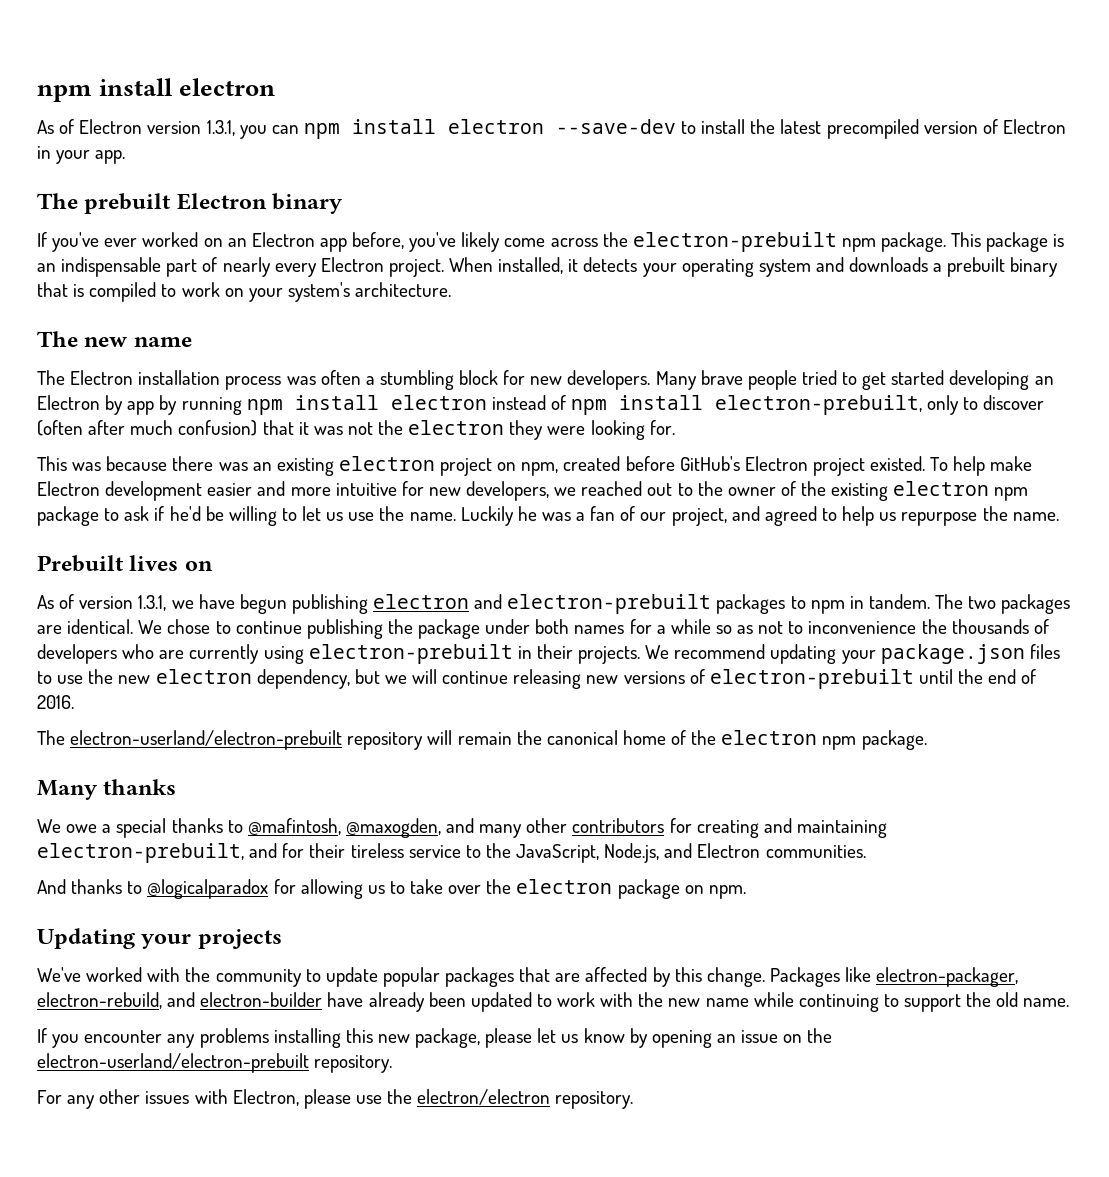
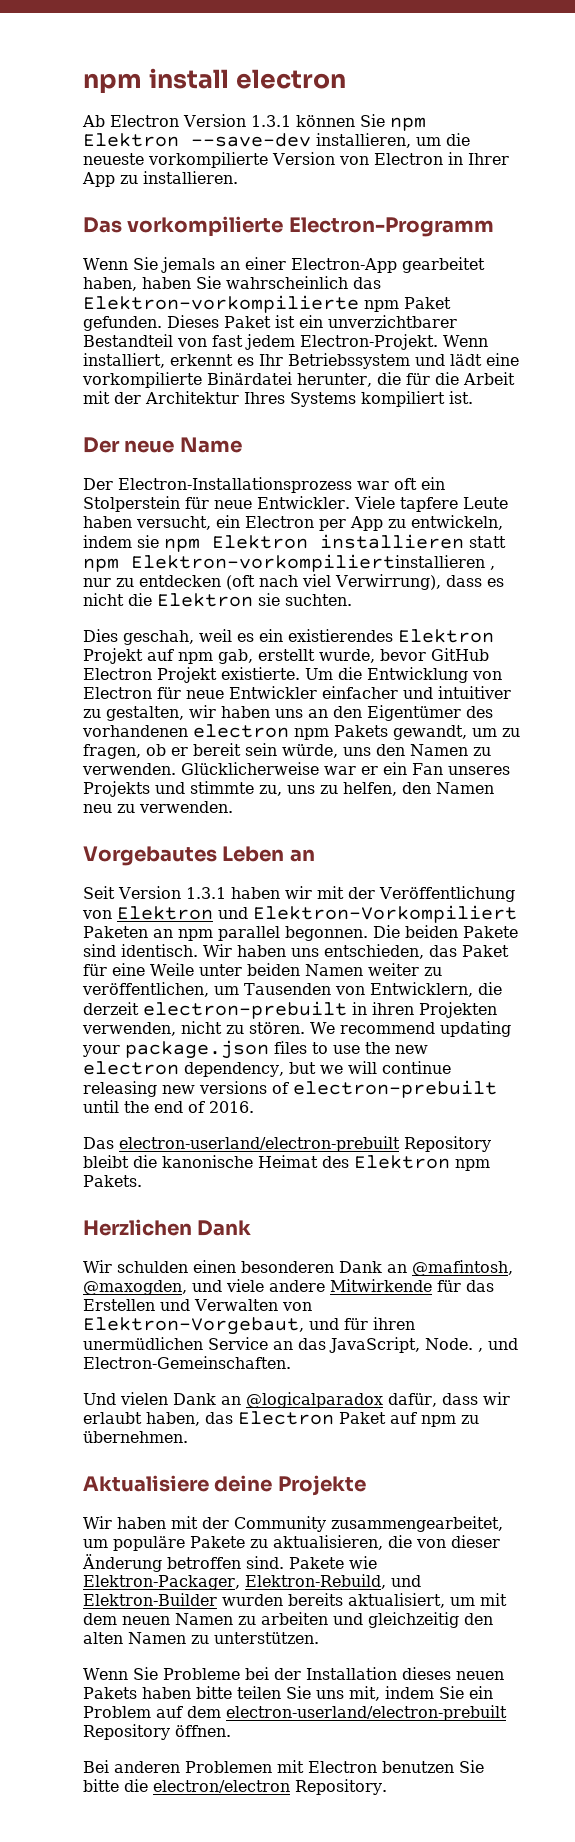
[37,119,1066,139] [37,146,126,164] [37,193,344,214] [37,232,1065,252] [37,257,1059,277] [37,282,452,302] [37,331,192,347] [37,370,1054,390] [37,395,1045,415] [37,420,675,440] [37,456,1033,476] [37,481,1029,501] [37,506,1059,526] [37,555,213,572] [37,594,1071,614] [37,619,1049,639] [37,644,641,664] As of Electron version 1.3.1, you can npm install electron --save-dev to install the latest precompiled version of Electron in your app. // The prebuilt Electron binary // If you've ever worked on an Electron app before, you've likely come across the electron-prebuilt npm package. This package is an indispensable part of nearly every Electron project. When installed, it detects your operating system and downloads a prebuilt binary that is compiled to work on your system's architecture. // The new name // The Electron installation process was often a stumbling block for new developers. Many brave people tried to get started developing an Electron by app by running npm install electron instead of npm install electron-prebuilt, only to discover (often after much confusion) that it was not the electron they were looking for. // This was because there was an existing electron project on npm, created before GitHub's Electron project existed. To help make Electron development easier and more intuitive for new developers, we reached out to the owner of the existing electron npm package to ask if he'd be willing to let us use the name. Luckily he was a fan of our project, and agreed to help us repurpose the name. // Prebuilt lives on // As of version 1.3.1, we have begun publishing electron and electron-prebuilt packages to npm in tandem. The two packages are identical. We chose to continue publishing the package under both names for a while so as not to inconvenience the thousands of developers who are currently using electron-prebuilt in their projects. -> [82,114,426,131] [83,133,470,148] [83,152,509,168] [82,171,238,187] [83,216,494,237] [83,257,485,273] [83,276,381,291] [83,295,451,313] [83,315,457,331] [83,334,488,350] [83,353,519,369] [82,372,515,388] [83,391,473,407] [83,437,242,453] [83,477,445,493] [83,496,508,512] [83,515,503,531] [83,534,506,552] [83,554,495,572] [83,574,504,590] [83,593,352,607] [83,629,494,645] [83,648,489,664] [83,667,502,683] [83,686,511,699] [83,705,493,721] [82,724,520,740] [83,743,491,759] [82,762,510,775] [83,781,494,797] [83,801,233,813] [83,846,315,866] [83,886,515,902] [82,905,517,923] [83,925,518,941] [83,944,509,959] [83,963,442,976] [82,982,502,997] [83,1001,497,1019] [82,1021,305,1036] Ab Electron Version 1.3.1 können Sie npm Elektron --save-dev installieren, um die neueste vorkompilierte Version von Electron in Ihrer App zu installieren. // Das vorkompilierte Electron-Programm // Wenn Sie jemals an einer Electron-App gearbeitet haben, haben Sie wahrscheinlich das Elektron-vorkompilierte npm Paket gefunden. Dieses Paket ist ein unverzichtbarer Bestandteil von fast jedem Electron-Projekt. Wenn installiert, erkennt es Ihr Betriebssystem und lädt eine vorkompilierte Binärdatei herunter, die für die Arbeit mit der Architektur Ihres Systems kompiliert ist. // Der neue Name // Der Electron-Installationsprozess war oft ein Stolperstein für neue Entwickler. Viele tapfere Leute haben versucht, ein Electron per App zu entwickeln, indem sie npm Elektron installieren statt npm Elektron-vorkompiliertinstallieren , nur zu entdecken (oft nach viel Verwirrung), dass es nicht die Elektron sie suchten. // Dies geschah, weil es ein existierendes Elektron Projekt auf npm gab, erstellt wurde, bevor GitHub Electron Projekt existierte. Um die Entwicklung von Electron für neue Entwickler einfacher und intuitiver zu gestalten, wir haben uns an den Eigentümer des vorhandenen electron npm Pakets gewandt, um zu fragen, ob er bereit sein würde, uns den Namen zu verwenden. Glücklicherweise war er ein Fan unseres Projekts und stimmte zu, uns zu helfen, den Namen neu zu verwenden. // Vorgebautes Leben an // Seit Version 1.3.1 haben wir mit der Veröffentlichung von Elektron und Elektron-Vorkompiliert Paketen an npm parallel begonnen. Die beiden Pakete sind identisch. Wir haben uns entschieden, das Paket für eine Weile unter beiden Namen weiter zu veröffentlichen, um Tausenden von Entwicklern, die derzeit electron-prebuilt in ihren Projekten verwenden, nicht zu stören.
[37,730,927,750] [37,779,177,800] [37,818,887,838] [37,843,866,863] [37,879,746,899] [37,928,282,949] [37,967,1019,987] [37,992,1070,1012] [37,1028,833,1048] [37,1053,393,1073] [37,1089,634,1109] The electron-userland/electron-prebuilt repository will remain the canonical home of the electron npm package. // Many thanks // We owe a special thanks to @mafintosh, @maxogden, and many other contributors for creating and maintaining electron-prebuilt, and for their tireless service to the JavaScript, Node.js, and Electron communities. // And thanks to @logicalparadox for allowing us to take over the electron package on npm. // Updating your projects // We've worked with the community to update popular packages that are affected by this change. Packages like electron-packager, electron-rebuild, and electron-builder have already been updated to work with the new name while continuing to support the old name. // If you encounter any problems installing this new package, please let us know by opening an issue on the electron-userland/electron-prebuilt repository. // For any other issues with Electron, please use the electron/electron repository. -> [83,1136,491,1152] [83,1155,490,1171] [83,1175,142,1187] [83,1219,252,1236] [83,1260,513,1276] [83,1279,494,1295] [83,1299,312,1311] [83,1317,415,1335] [83,1337,518,1353] [83,1356,291,1369] [83,1392,510,1408] [83,1411,479,1427] [83,1431,188,1443] [83,1475,366,1496] [83,1516,503,1532] [83,1535,500,1551] [82,1554,377,1572] [83,1574,421,1590] [83,1593,507,1608] [83,1612,493,1628] [83,1632,319,1644] [83,1667,504,1680] [83,1686,493,1701] [83,1705,507,1721] [83,1724,231,1740] [83,1760,484,1773] [83,1779,387,1795] Das electron-userland/electron-prebuilt Repository bleibt die kanonische Heimat des Elektron npm Pakets. // Herzlichen Dank // Wir schulden einen besonderen Dank an @mafintosh, @maxogden, und viele andere Mitwirkende für das Erstellen und Verwalten von Elektron-Vorgebaut, und für ihren unermüdlichen Service an das JavaScript, Node. , und Electron-Gemeinschaften. // Und vielen Dank an @logicalparadox dafür, dass wir erlaubt haben, das Electron Paket auf npm zu übernehmen. // Aktualisiere deine Projekte // Wir haben mit der Community zusammengearbeitet, um populäre Pakete zu aktualisieren, die von dieser Änderung betroffen sind. Pakete wie Elektron-Packager, Elektron-Rebuild, und Elektron-Builder wurden bereits aktualisiert, um mit dem neuen Namen zu arbeiten und gleichzeitig den alten Namen zu unterstützen. // Wenn Sie Probleme bei der Installation dieses neuen Pakets haben bitte teilen Sie uns mit, indem Sie ein Problem auf dem electron-userland/electron-prebuilt Repository öffnen. // Bei anderen Problemen mit Electron benutzen Sie bitte die electron/electron Repository.

